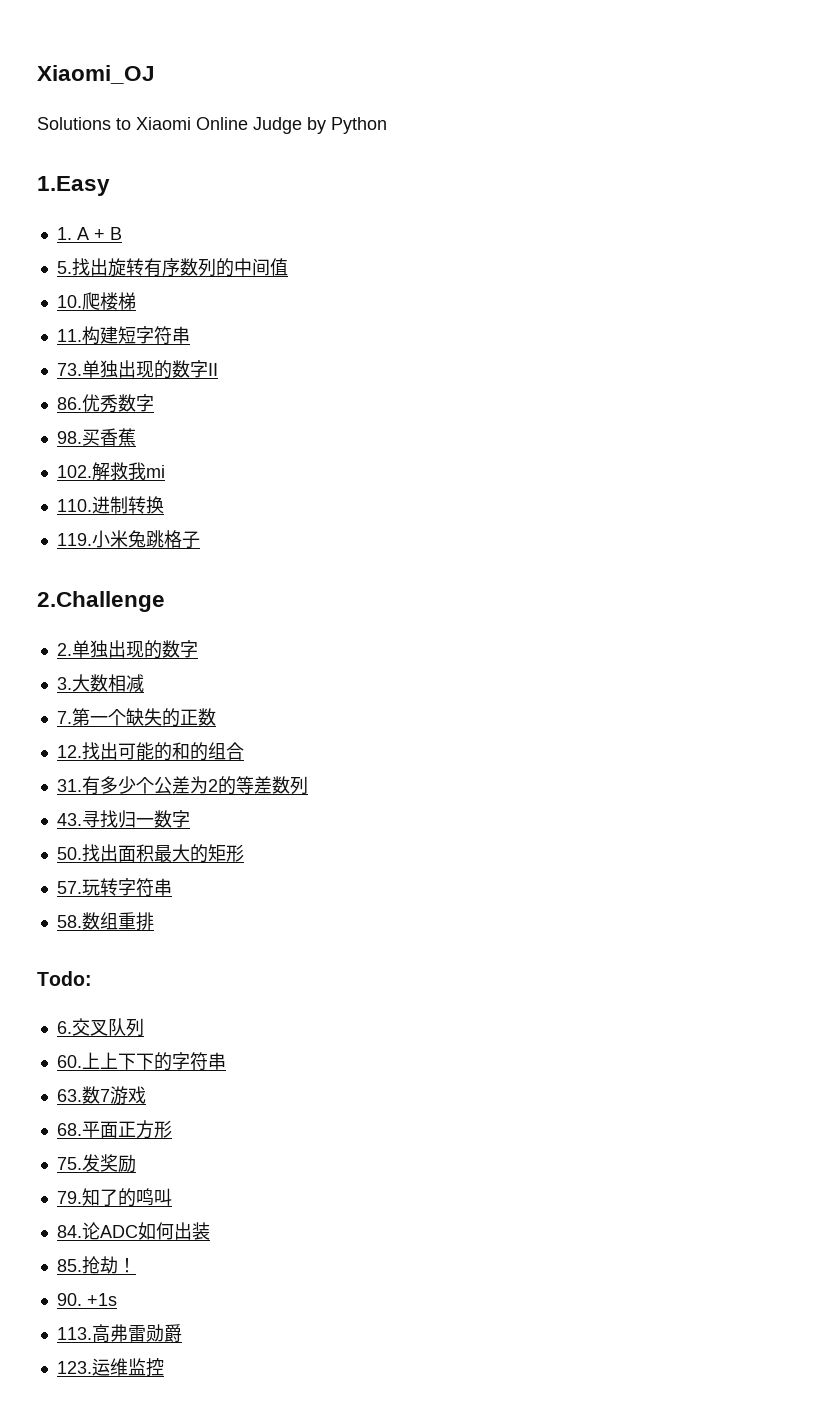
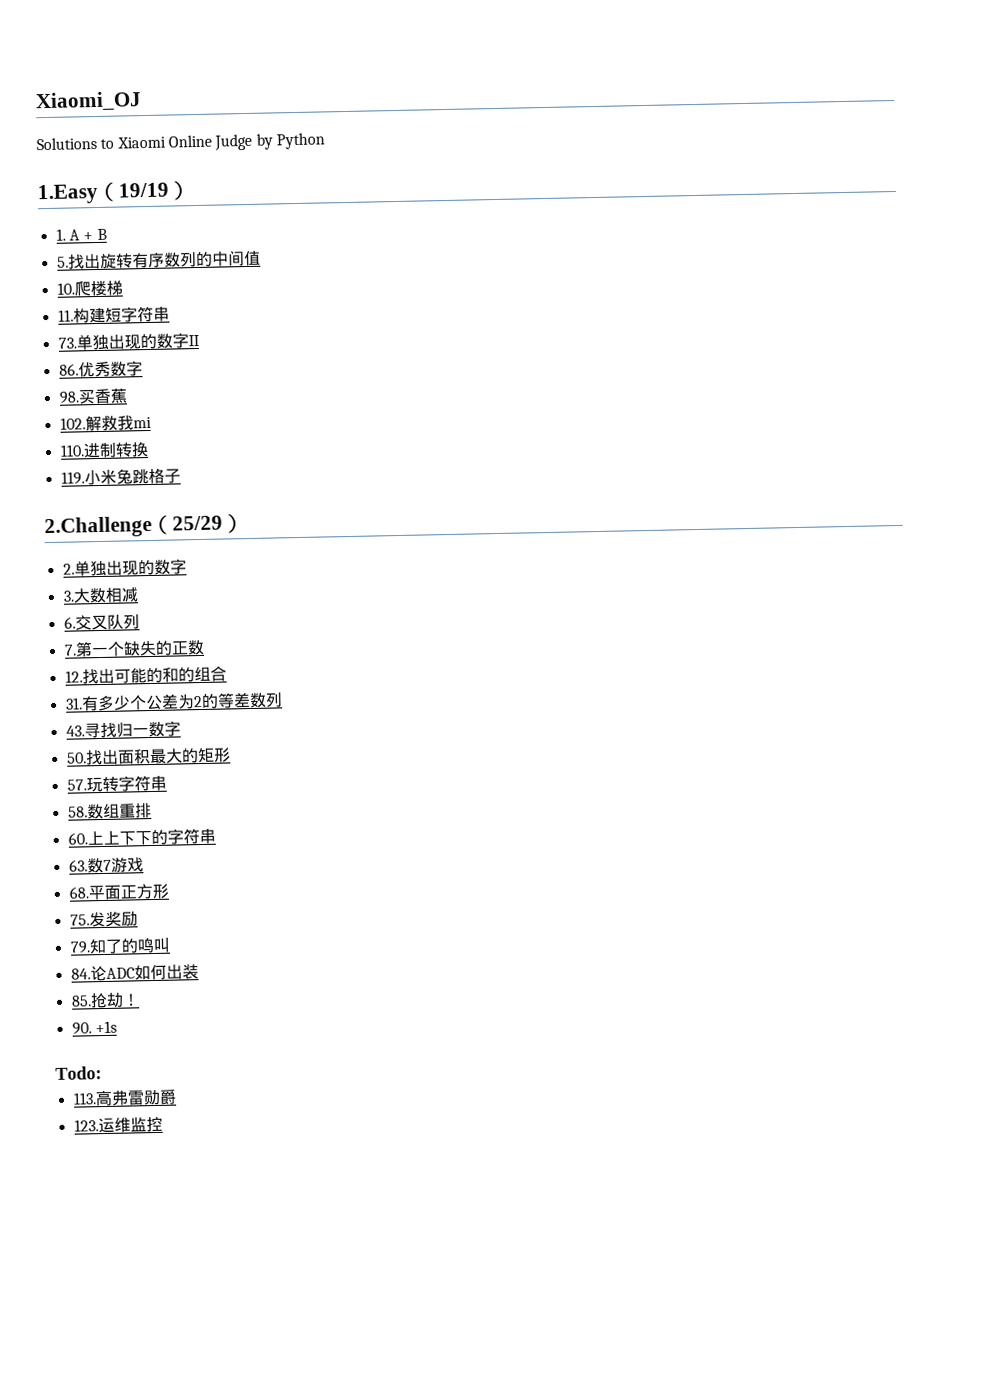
(110, 186) none -> [97,180,190,202] （19/19）
(165, 601) none -> [151,513,244,535] （25/29）
(144, 683) none -> [63,614,140,631] // 6.交叉队列
[37,971,92,986] [56,1018,144,1037] // Todo: // 6.交叉队列 -> (152, 811) none
(117, 1299) none -> [55,1066,102,1080] // Todo:

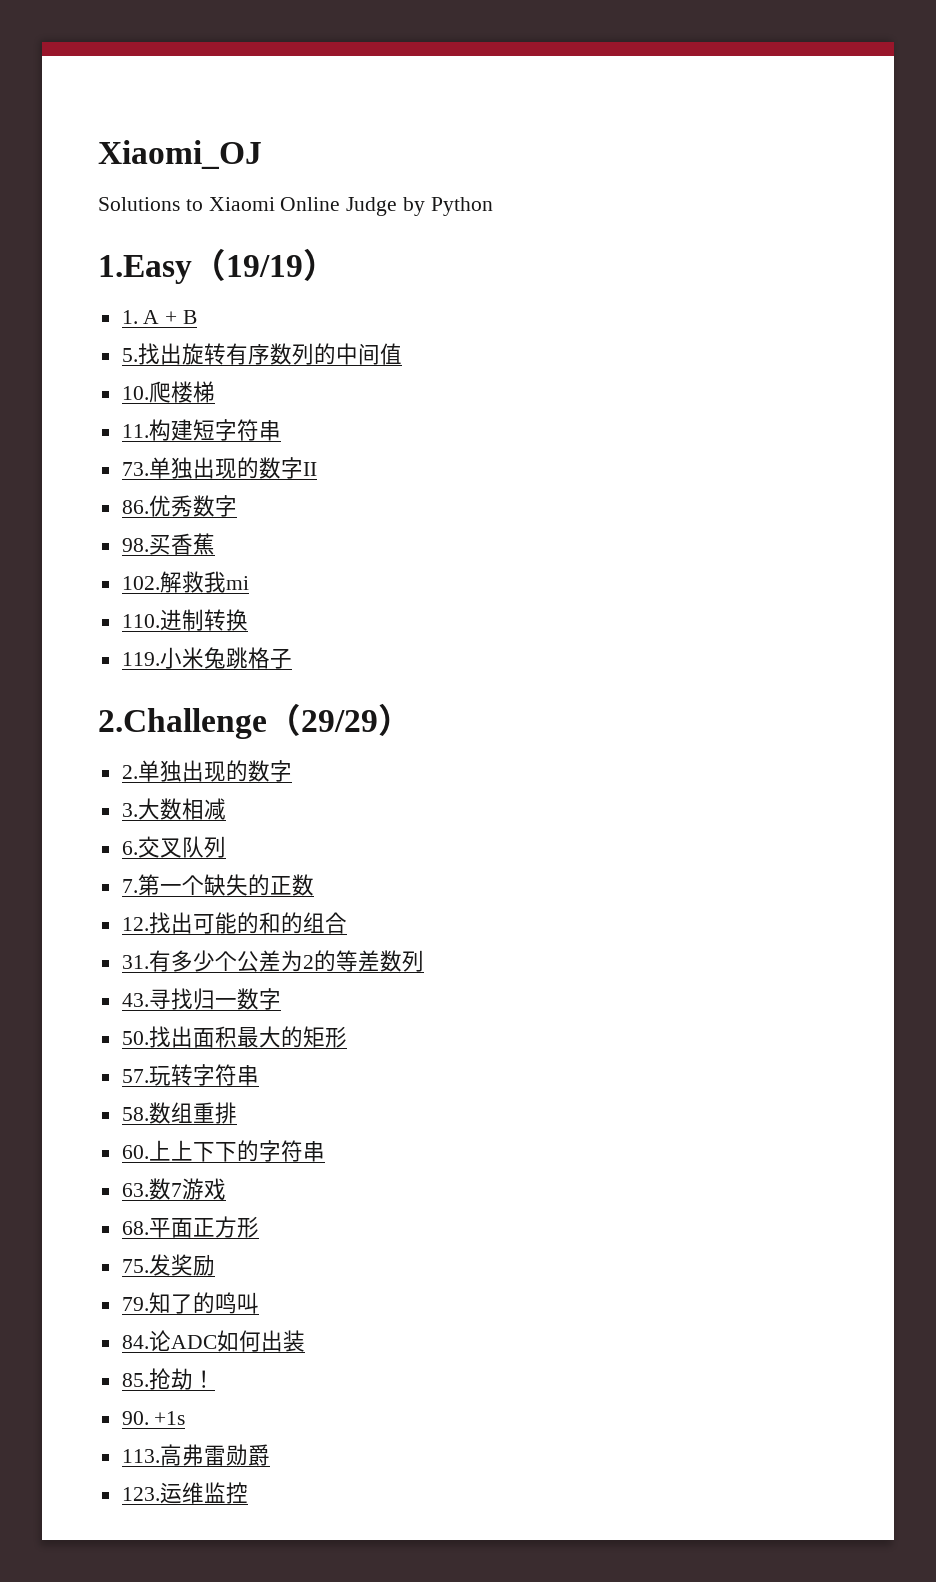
[172,515,223,531] 25/29 -> [301,710,378,732] 29/29
[55,1066,102,1080] // Todo: -> (186, 1418) none

